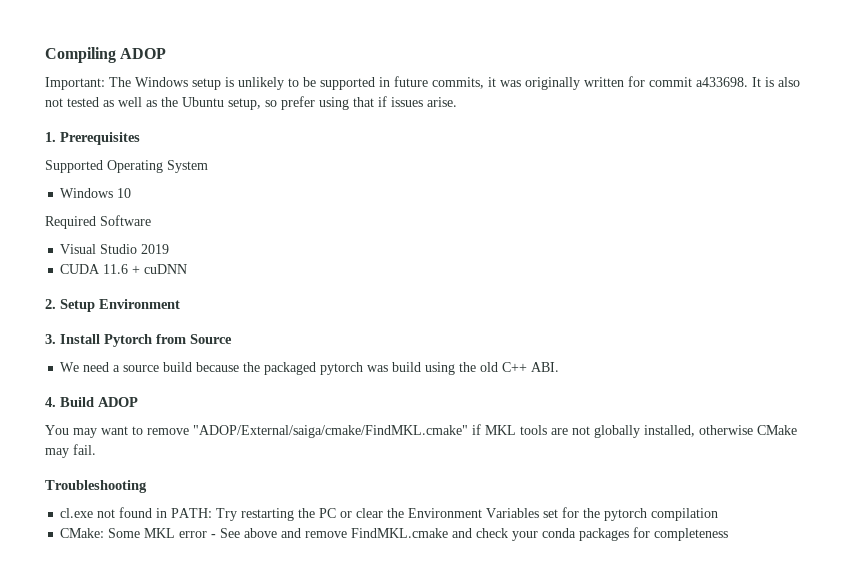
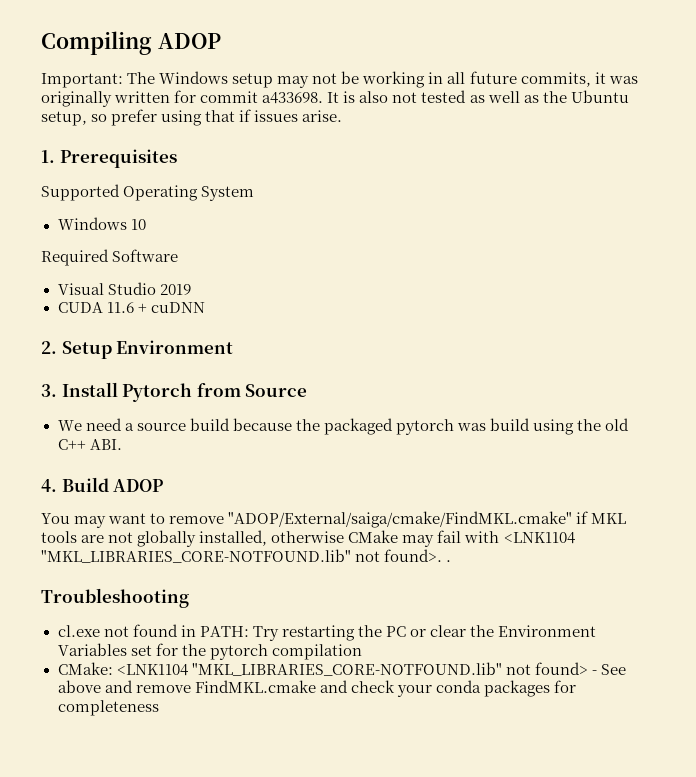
[225,77,390,90] is unlikely to be supported in -> [277,71,466,88] may not be working in all
[73,444,96,455] fail. -> [437,530,575,544] [41,549,452,563] fail with <LNK1104 "MKL_LIBRARIES_CORE-NOTFOUND.lib" not found>. .
[108,528,208,538] Some MKL error -> [116,662,588,676] <LNK1104 "MKL_LIBRARIES_CORE-NOTFOUND.lib" not found>

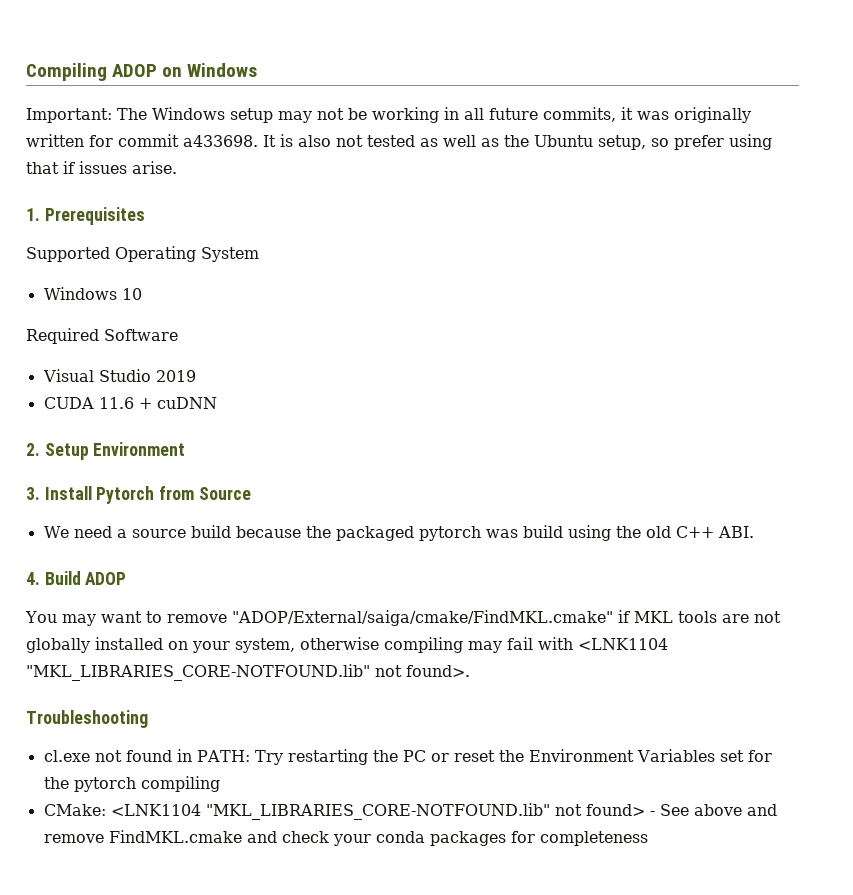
(221, 41) none -> [162,63,258,77] on Windows
[199,530,399,546] installed, otherwise CMake -> [95,637,463,653] installed on your system, otherwise compiling
[446,560,452,562] . -> (470, 671) none
[430,625,467,637] clear -> [453,750,495,762] reset
[271,644,362,660] compilation -> [140,776,220,792] compiling

